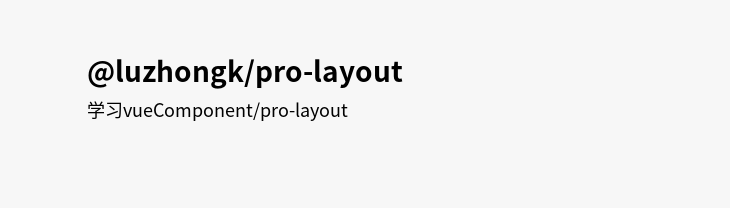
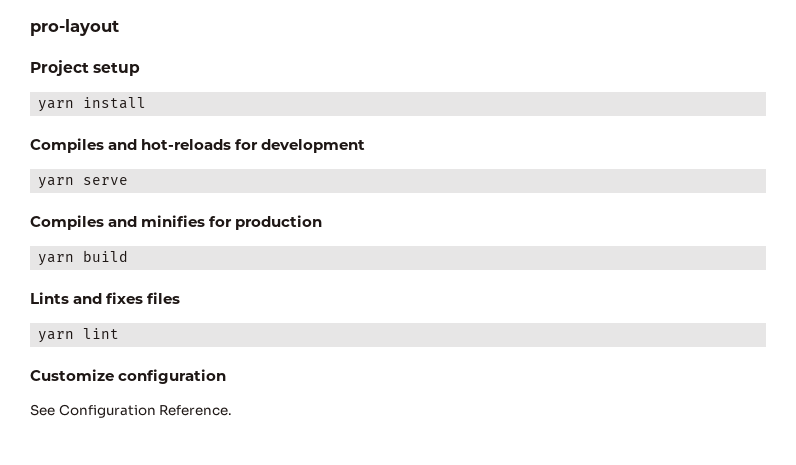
[87,59,403,89] [87,101,348,121] @luzhongk/pro-layout // 学习vueComponent/pro-layout -> [30,19,119,36] [30,60,141,76] [38,97,147,112] [30,138,366,153] [38,177,129,189] [30,215,323,230] [38,250,129,266] [30,292,181,304] [38,328,120,343] [30,369,227,384] [30,404,233,418] pro-layout // Project setup // yarn install // Compiles and hot-reloads for development // yarn serve // Compiles and minifies for production // yarn build // Lints and fixes files // yarn lint // Customize configuration // See Configuration Reference.

